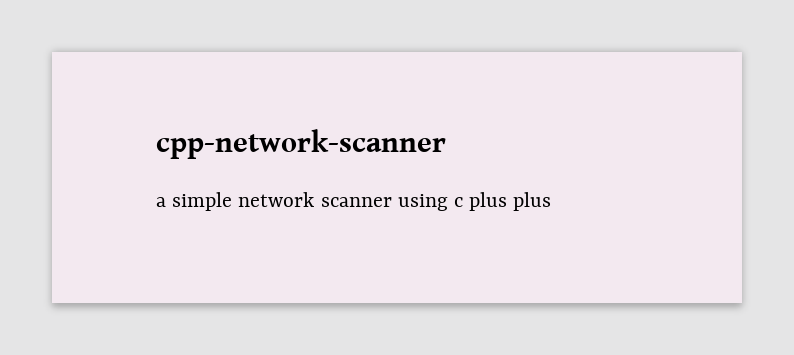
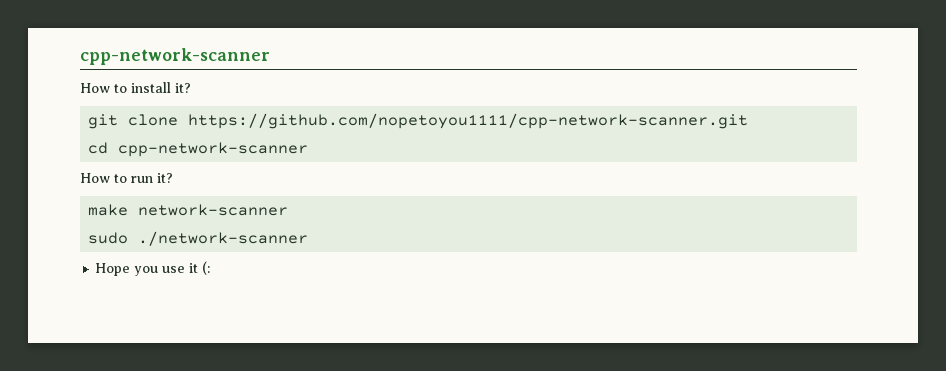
[156,129,446,159] [156,192,552,211] cpp-network-scanner // a simple network scanner using c plus plus -> [80,48,270,65] [80,82,191,93] [88,113,749,129] [88,142,309,157] [80,173,173,183] [88,204,289,216] [88,231,309,246] [95,261,211,276] cpp-network-scanner // How to install it? // git clone https://github.com/nopetoyou1111/cpp-network-scanner.git // cd cpp-network-scanner // How to run it? // make network-scanner // sudo ./network-scanner // Hope you use it (:

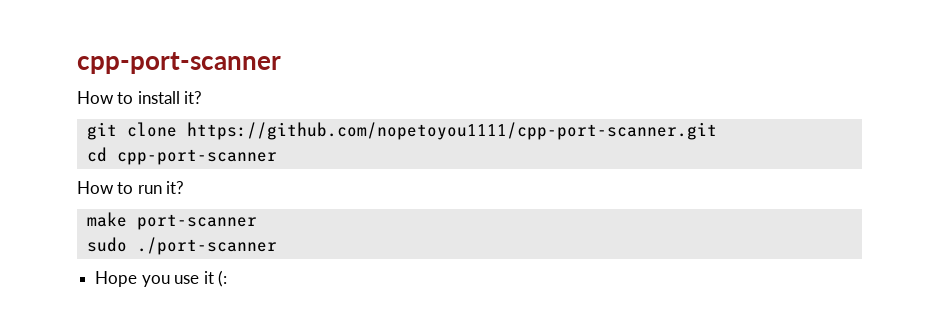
[80,48,270,65] cpp-network-scanner -> [77,52,281,74] cpp-port-scanner
[188,113,749,129] https://github.com/nopetoyou1111/cpp-network-scanner.git -> [186,122,717,140] https://github.com/nopetoyou1111/cpp-port-scanner.git
[118,142,309,157] cpp-network-scanner -> [116,149,277,165] cpp-port-scanner
[138,204,289,216] network-scanner -> [136,214,257,230] port-scanner
[138,231,309,246] ./network-scanner -> [136,237,277,255] ./port-scanner

